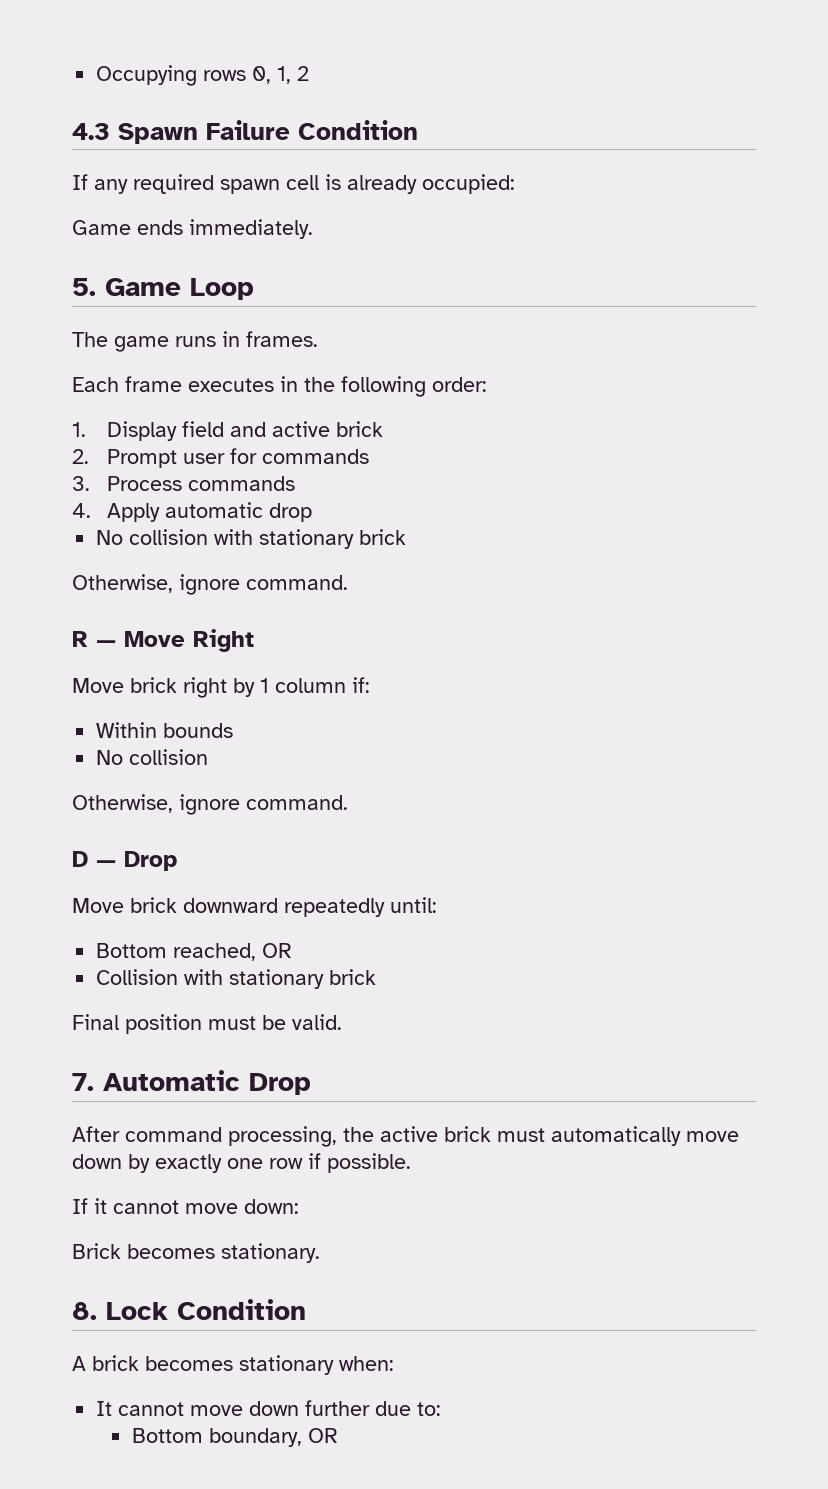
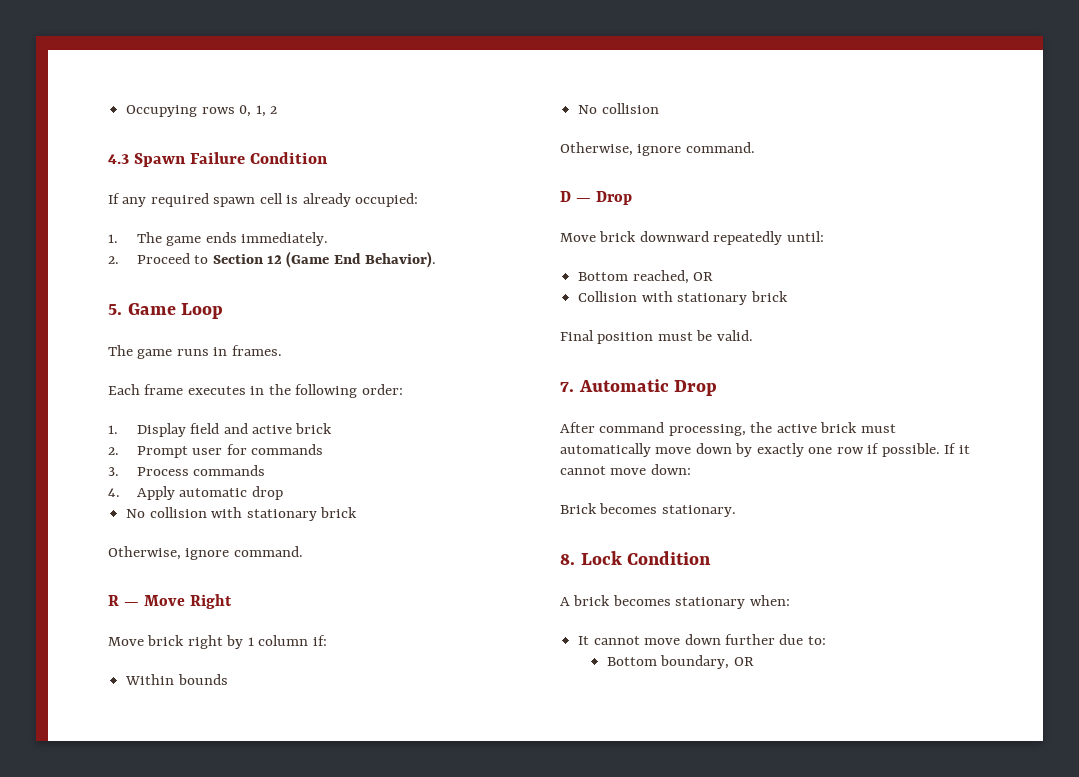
[72,220,131,235] Game -> [108,232,202,246] 1. The game
(313, 229) none -> [108,251,437,268] // 2. Proceed to Section 12 (Game End Behavior).
(411, 1163) // -> (940, 450) none

